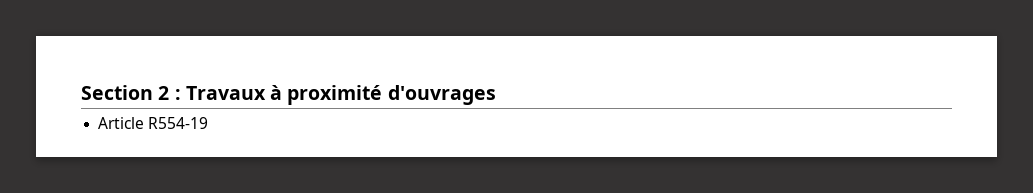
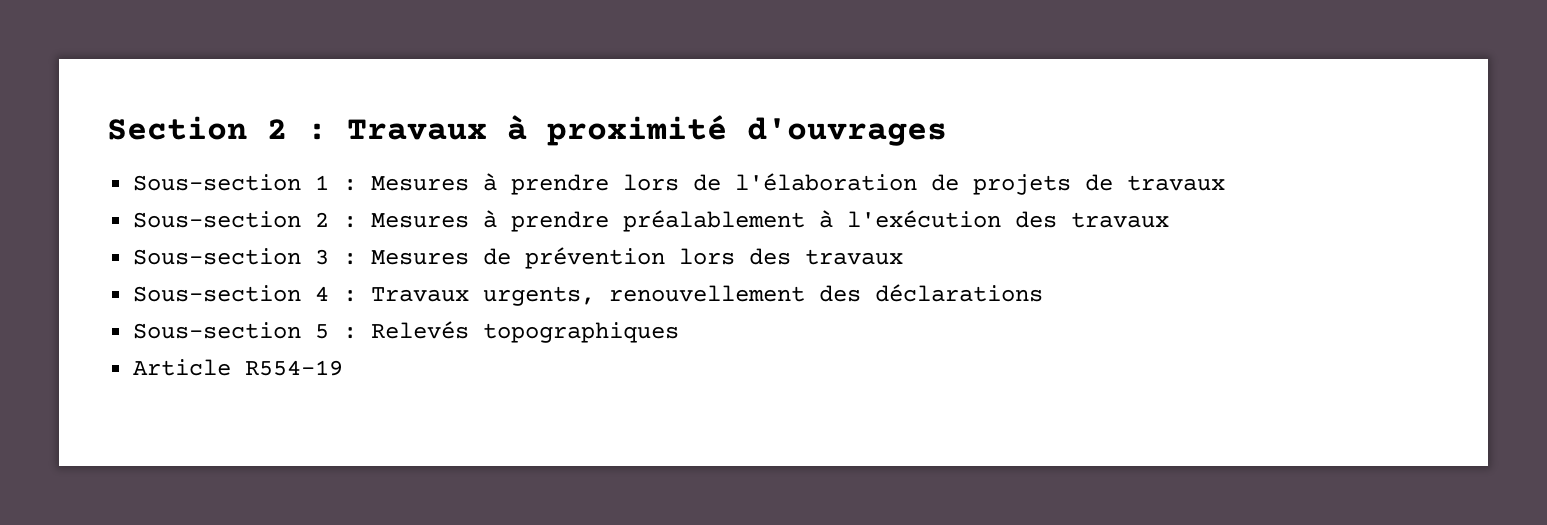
(496, 95) none -> [133,173,1226,195] [133,210,1170,232] [133,247,904,269] [133,284,1044,306] [133,321,680,343] // Sous-section 1 : Mesures à prendre lors de l'élaboration de projets de travaux // Sous-section 2 : Mesures à prendre préalablement à l'exécution des travaux // Sous-section 3 : Mesures de prévention lors des travaux // Sous-section 4 : Travaux urgents, renouvellement des déclarations // Sous-section 5 : Relevés topographiques

